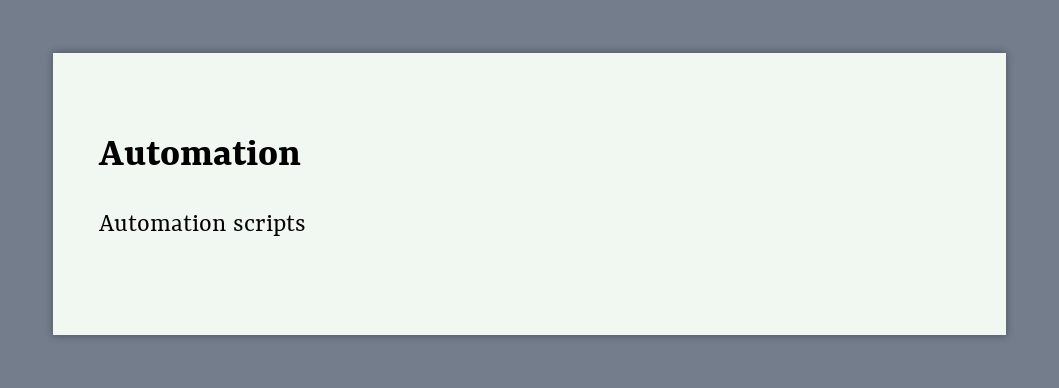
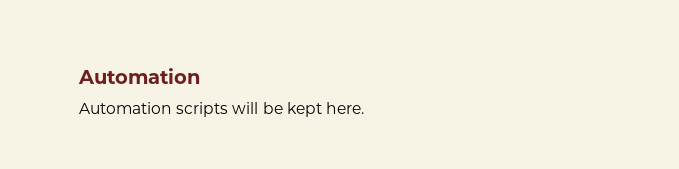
(307, 225) none -> [232,102,364,117] will be kept here.

